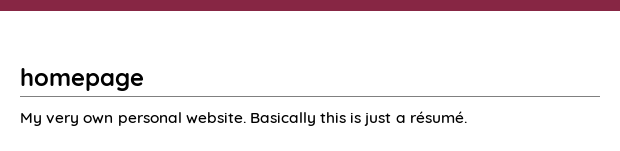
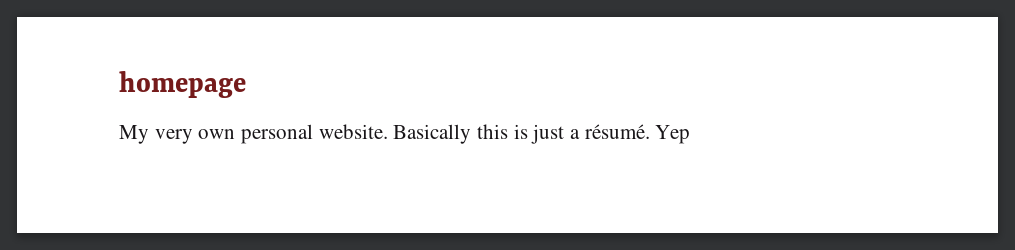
(467, 117) none -> [655,125,691,144] Yep

